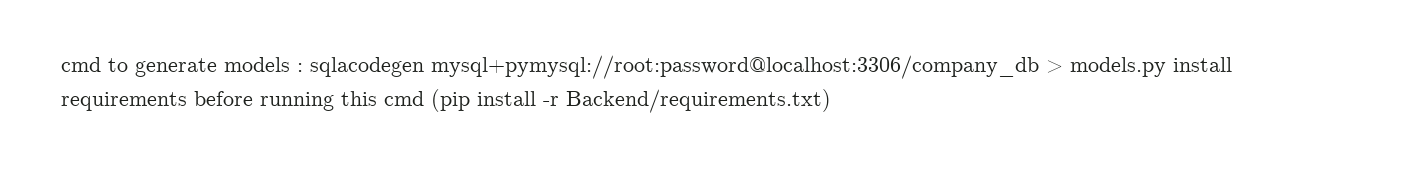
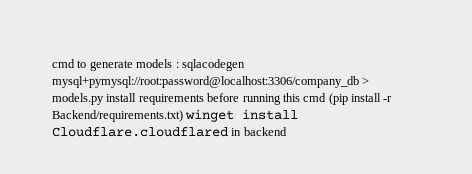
(831, 101) none -> [185,109,299,122] [52,127,287,137] winget install Cloudflare.cloudflared in backend

